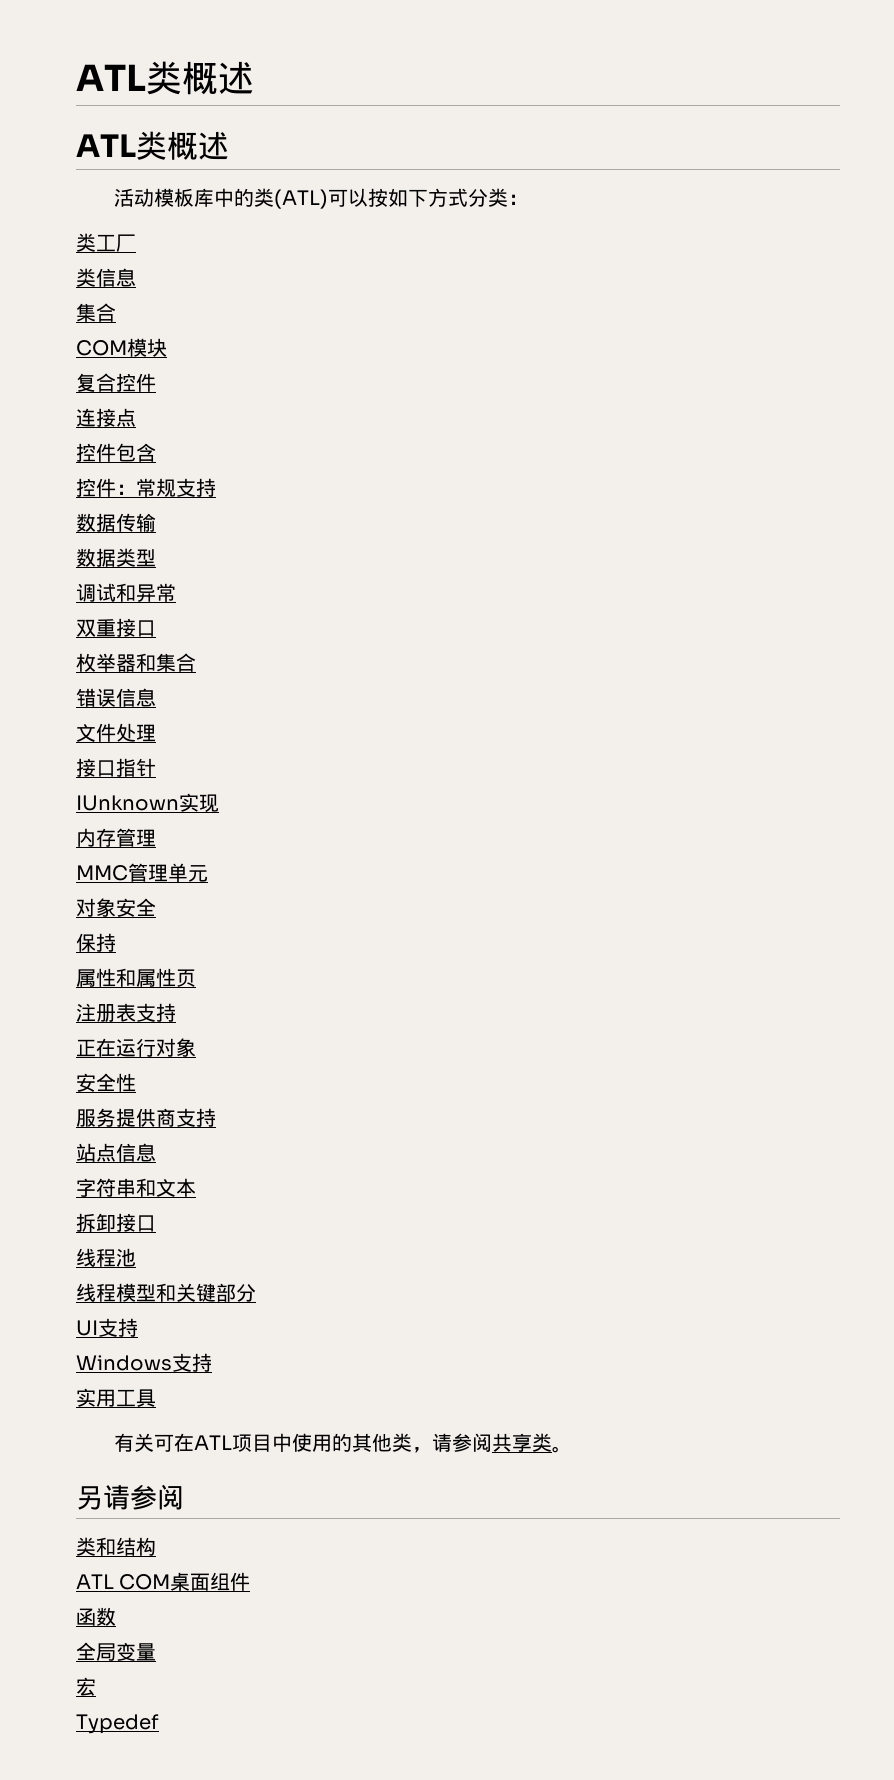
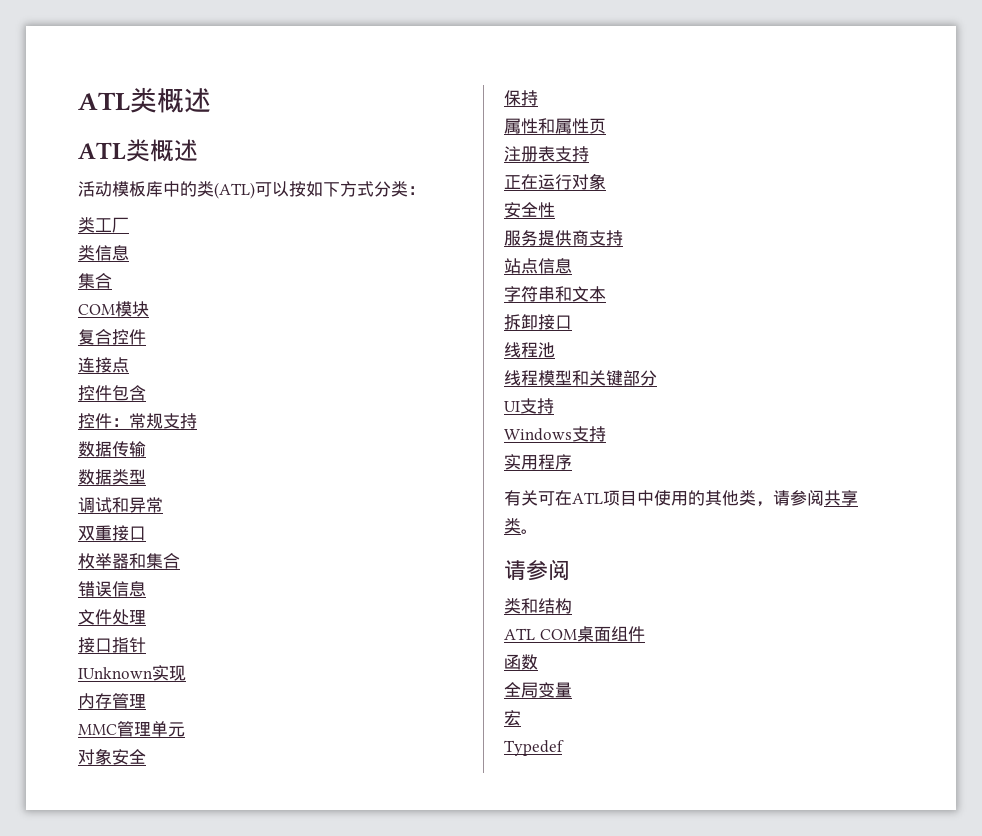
[116,1389,156,1407] 工具 -> [538,454,572,470] 程序
[76,1486,103,1510] 另 -> (538, 531) none

